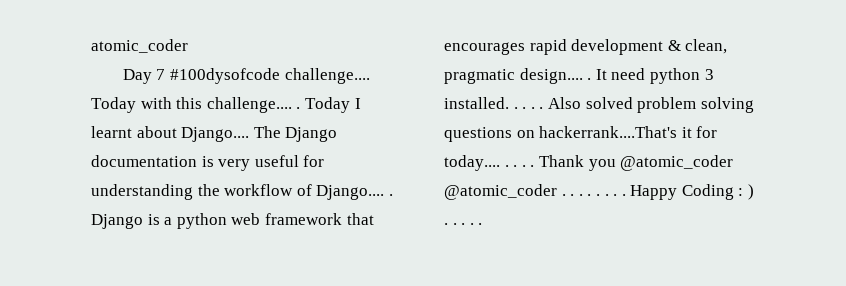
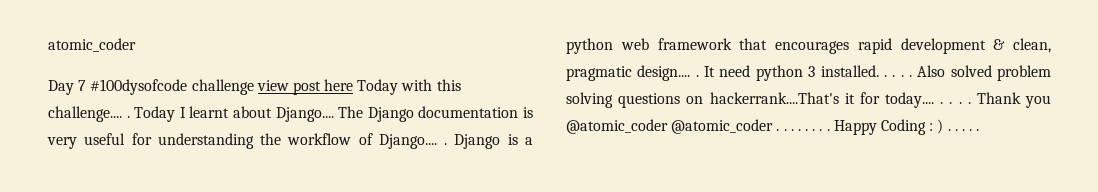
[284,68,370,84] challenge.... -> [191,79,354,95] challenge view post here

